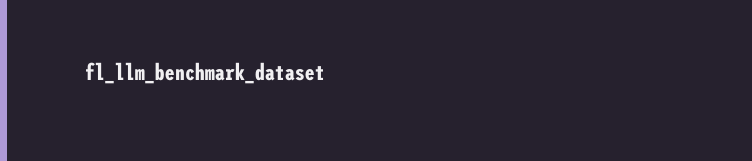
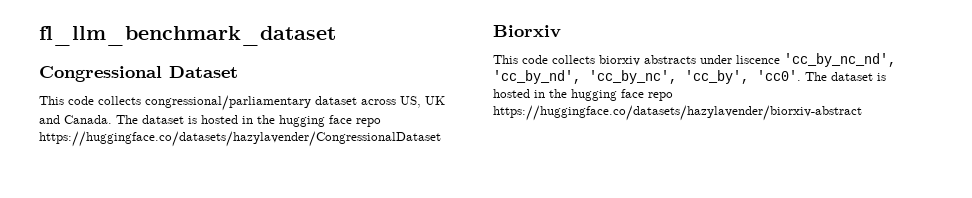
(325, 73) none -> [39,66,238,82] [39,95,445,111] [39,115,381,127] [39,131,441,147] [493,25,561,38] [493,53,896,67] [493,70,886,84] [493,89,673,101] [493,105,862,121] // Congressional Dataset // This code collects congressional/parliamentary dataset across US, UK and Canada. The dataset is hosted in the hugging face repo https://huggingface.co/datasets/hazylavender/CongressionalDataset // Biorxiv // This code collects biorxiv abstracts under liscence 'cc_by_nc_nd', 'cc_by_nd', 'cc_by_nc', 'cc_by', 'cc0'. The dataset is hosted in the hugging face repo https://huggingface.co/datasets/hazylavender/biorxiv-abstract

